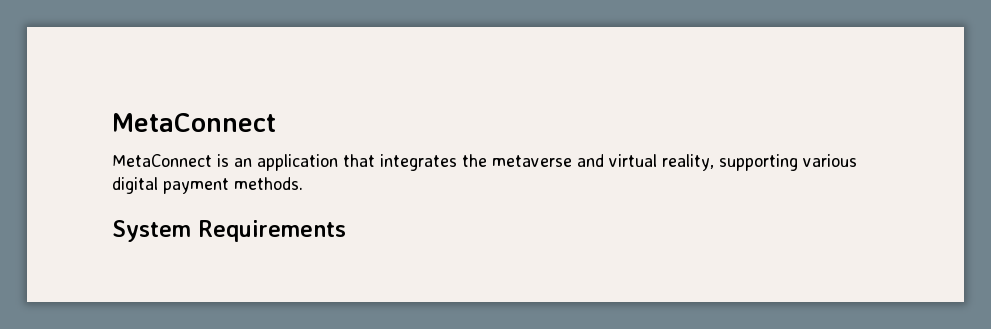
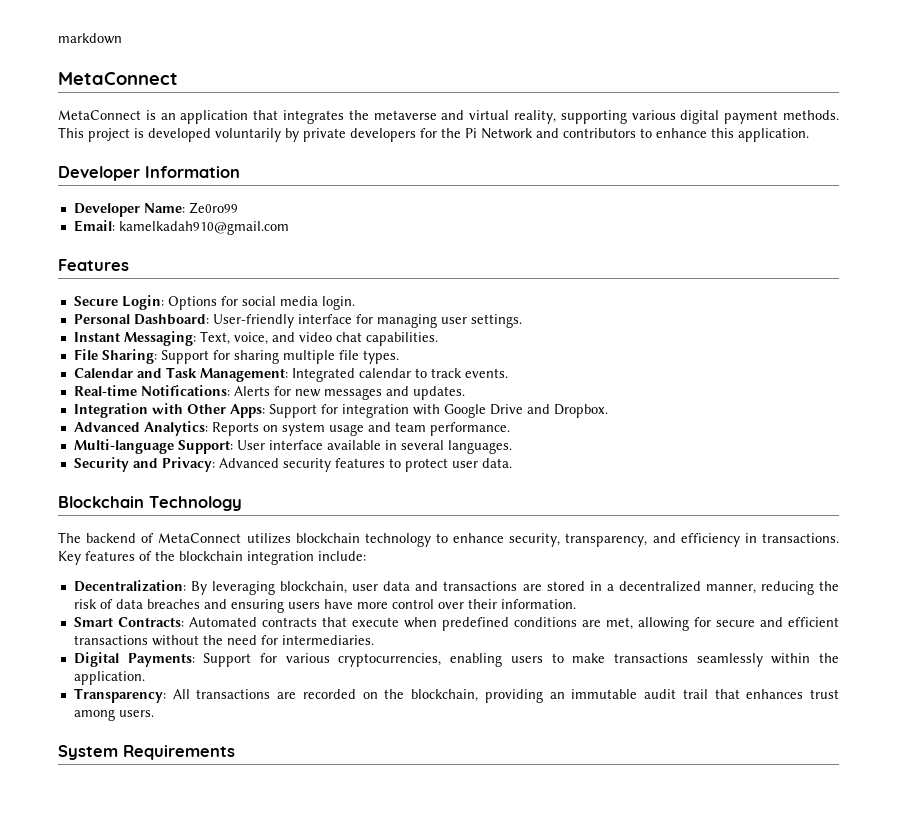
(112, 122) none -> [58,33,122,44] markdown //
(303, 183) none -> [58,127,809,142] [58,166,240,181] [73,202,238,217] [73,220,289,235] [58,259,129,271] [73,295,355,310] [73,314,522,328] [73,331,438,346] [73,349,399,364] [73,367,508,382] [73,385,465,400] [73,403,608,418] [73,421,510,436] [73,439,512,454] [73,457,512,472] [58,496,242,511] [58,532,839,547] [58,551,366,565] [73,580,840,595] [73,599,576,613] [73,617,839,631] [73,635,374,646] [73,652,839,667] [73,671,145,685] [73,688,840,703] [73,709,154,721] This project is developed voluntarily by private developers for the Pi Network and contributors to enhance this application. // Developer Information // Developer Name: Ze0ro99 // Email: kamelkadah910@gmail.com // Features // Secure Login: Options for social media login. // Personal Dashboard: User-friendly interface for managing user settings. // Instant Messaging: Text, voice, and video chat capabilities. // File Sharing: Support for sharing multiple file types. // Calendar and Task Management: Integrated calendar to track events. // Real-time Notifications: Alerts for new messages and updates. // Integration with Other Apps: Support for integration with Google Drive and Dropbox. // Advanced Analytics: Reports on system usage and team performance. // Multi-language Support: User interface available in several languages. // Security and Privacy: Advanced security features to protect user data. // Blockchain Technology // The backend of MetaConnect utilizes blockchain technology to enhance security, transparency, and efficiency in transactions. Key features of the blockchain integration include: // Decentralization: By leveraging blockchain, user data and transactions are stored in a decentralized manner, reducing the risk of data breaches and ensuring users have more control over their information. // Smart Contracts: Automated contracts that execute when predefined conditions are met, allowing for secure and efficient transactions without the need for intermediaries. // Digital Payments: Support for various cryptocurrencies, enabling users to make transactions seamlessly within the application. // Transparency: All transactions are recorded on the blockchain, providing an immutable audit trail that enhances trust among users.

